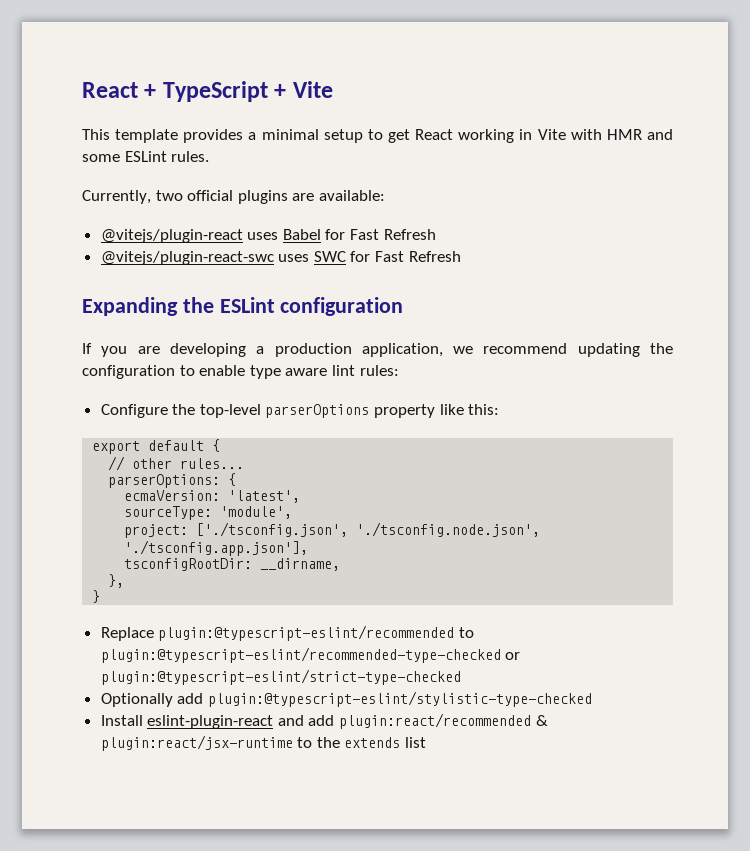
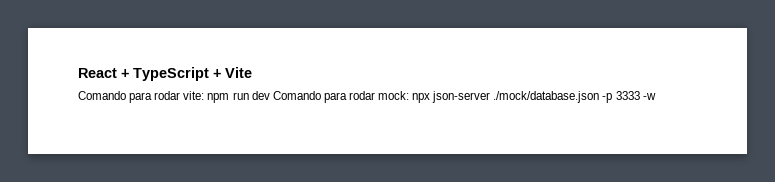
[82,129,673,143] [82,151,210,162] [82,190,385,204] [100,229,436,243] [100,251,461,265] [82,297,404,316] [82,343,673,357] [82,365,399,379] [100,404,500,418] [92,439,221,454] [108,456,245,471] [108,473,237,488] [124,490,301,503] [124,506,293,520] [124,522,541,538] [124,540,309,556] [124,558,341,571] [108,574,125,588] [92,590,101,603] [100,625,474,641] [100,647,521,663] [100,669,461,685] [100,691,592,707] [100,713,548,729] [100,735,427,751] This template provides a minimal setup to get React working in Vite with HMR and some ESLint rules. // Currently, two official plugins are available: // @vitejs/plugin-react uses Babel for Fast Refresh // @vitejs/plugin-react-swc uses SWC for Fast Refresh // Expanding the ESLint configuration // If you are developing a production application, we recommend updating the configuration to enable type aware lint rules: // Configure the top-level parserOptions property like this: // export default { // // other rules... // parserOptions: { // ecmaVersion: 'latest', // sourceType: 'module', // project: ['./tsconfig.json', './tsconfig.node.json', './tsconfig.app.json'], // tsconfigRootDir: __dirname, // }, // } // Replace plugin:@typescript-eslint/recommended to plugin:@typescript-eslint/recommended-type-checked or plugin:@typescript-eslint/strict-type-checked // Optionally add plugin:@typescript-eslint/stylistic-type-checked // Install eslint-plugin-react and add plugin:react/recommended & plugin:react/jsx-runtime to the extends list -> [78,91,656,103] Comando para rodar vite: npm run dev Comando para rodar mock: npx json-server ./mock/database.json -p 3333 -w

